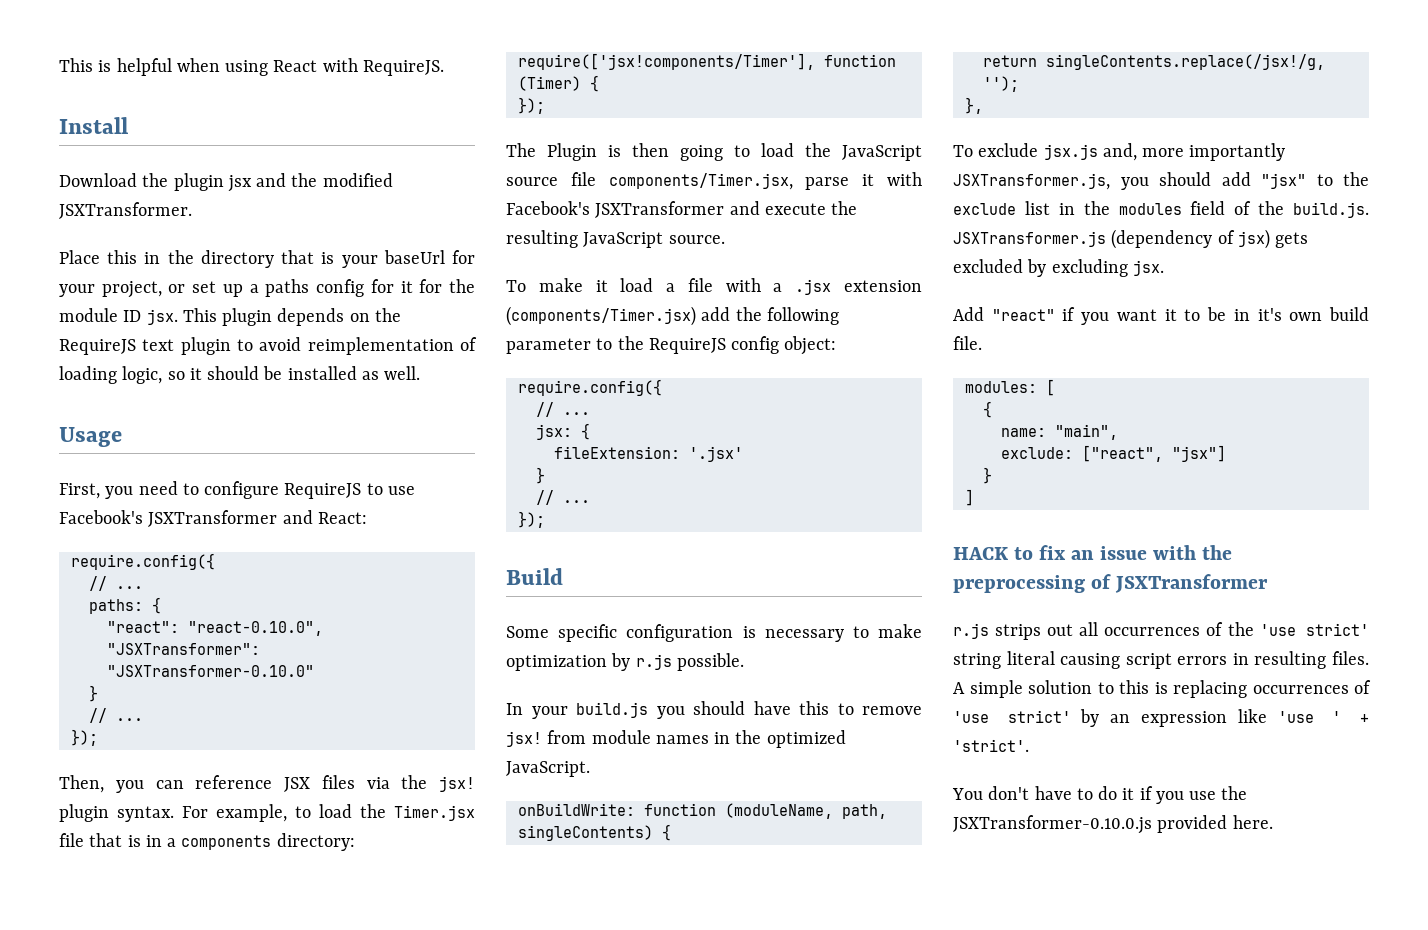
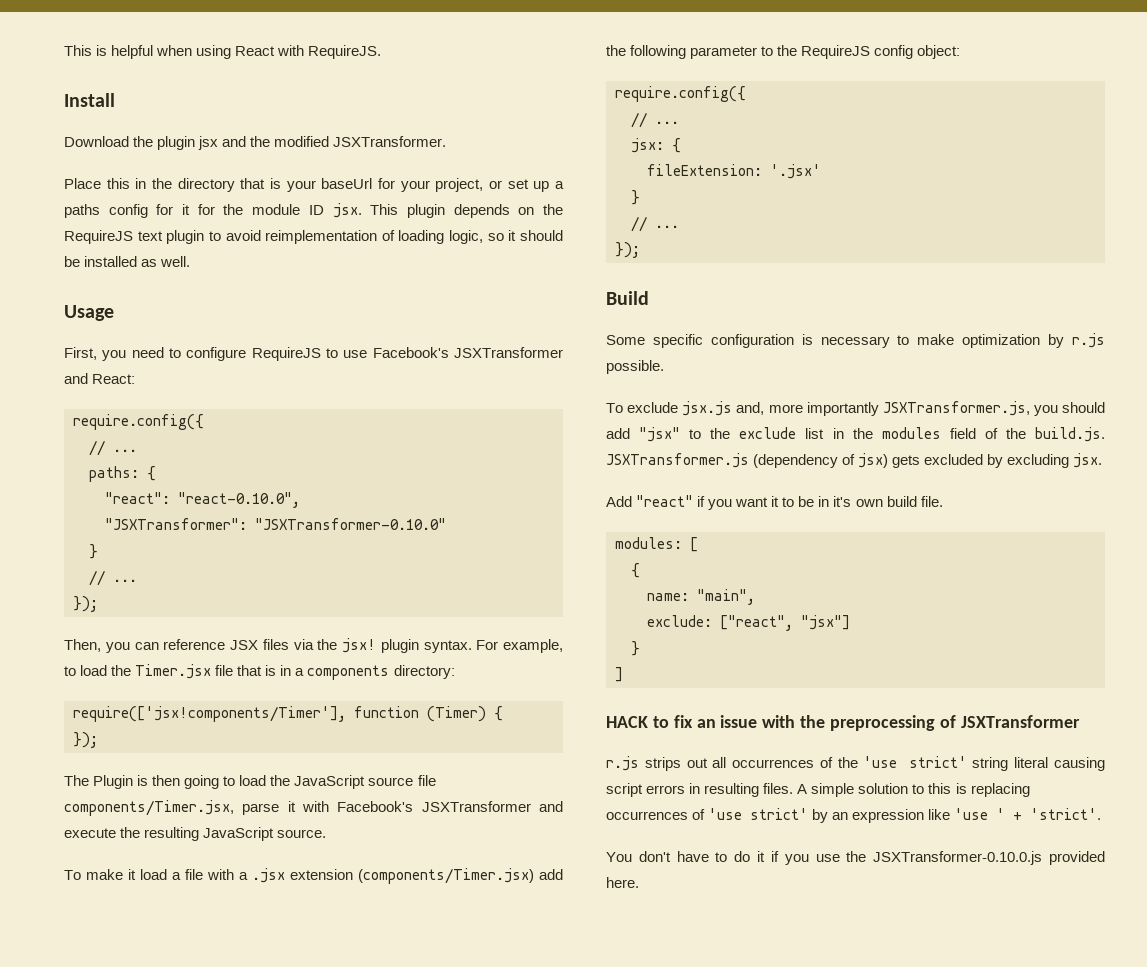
[506,701,922,719] [506,730,846,748] [506,761,590,777] [517,803,887,819] [517,824,671,841] [982,54,1325,70] [982,76,1019,92] [964,97,983,114] // In your build.js you should have this to remove jsx! from module names in the optimized JavaScript. // onBuildWrite: function (moduleName, path, singleContents) { // return singleContents.replace(/jsx!/g, ''); // }, -> (664, 367) none

